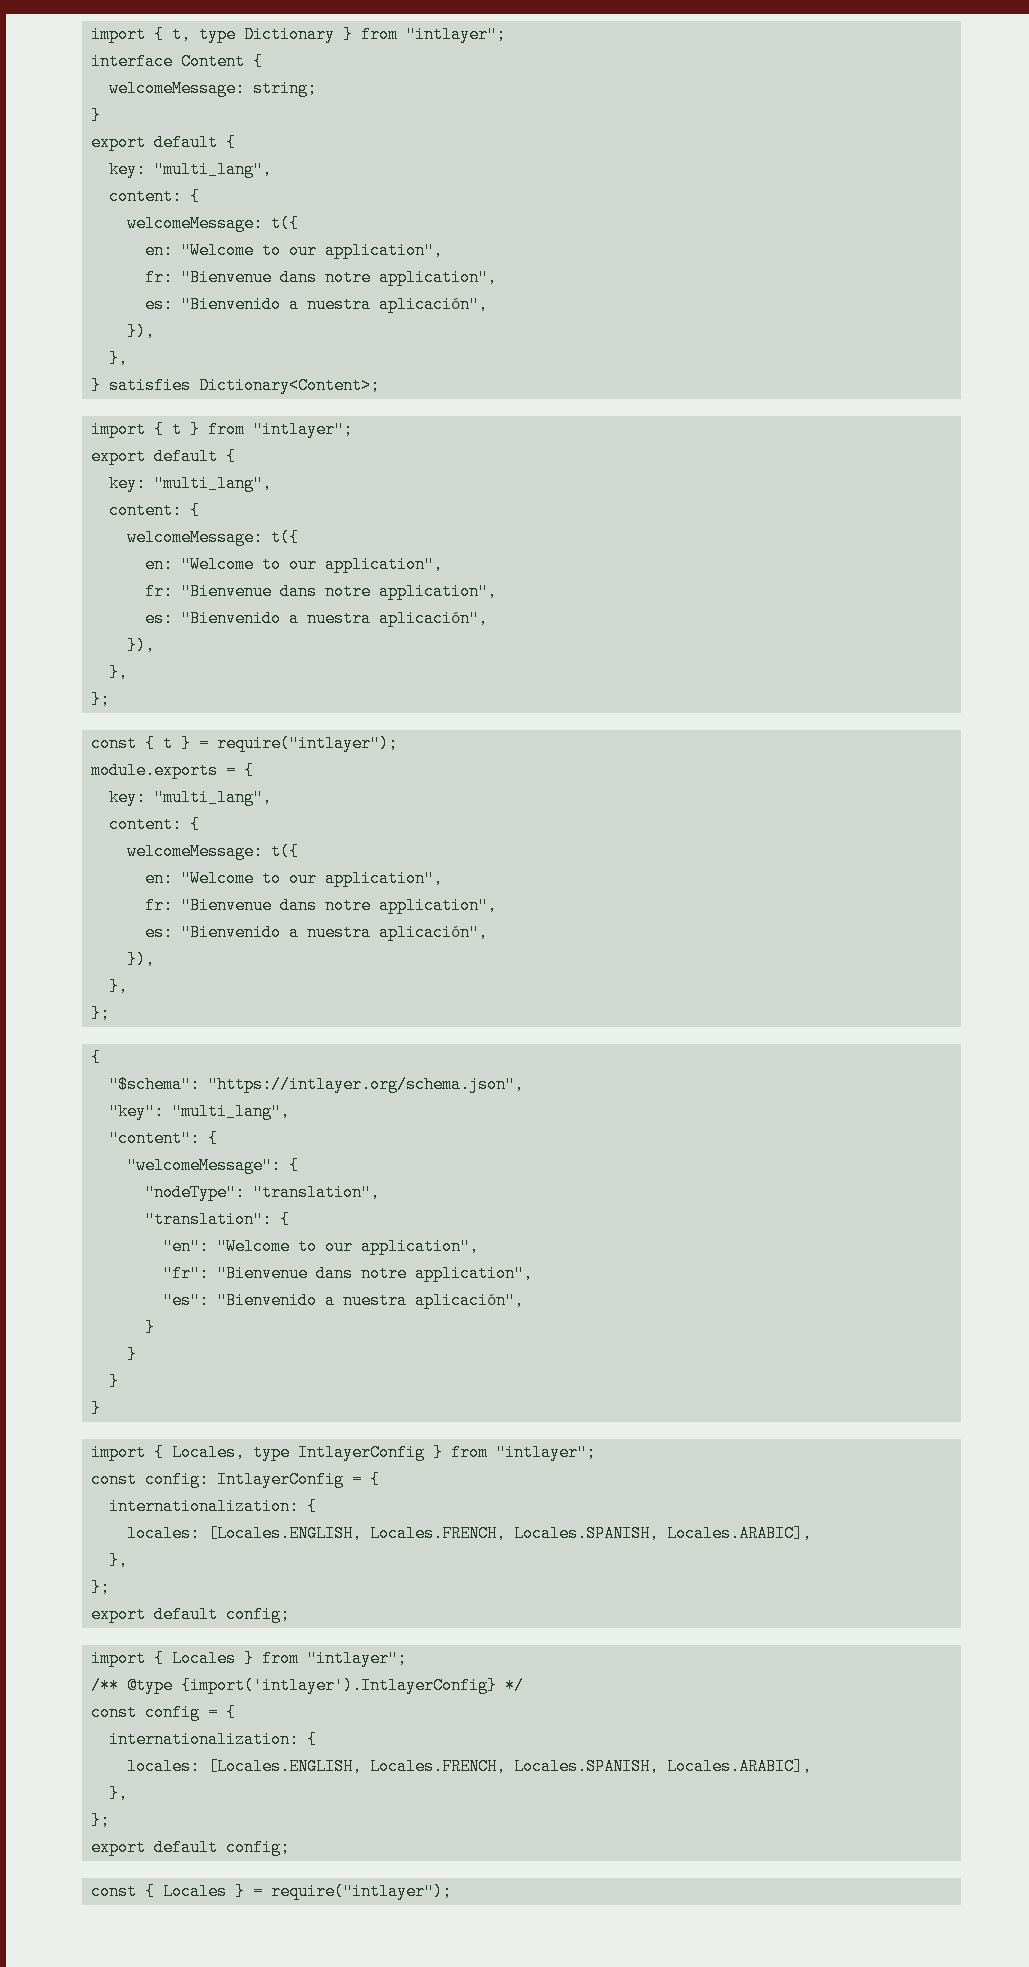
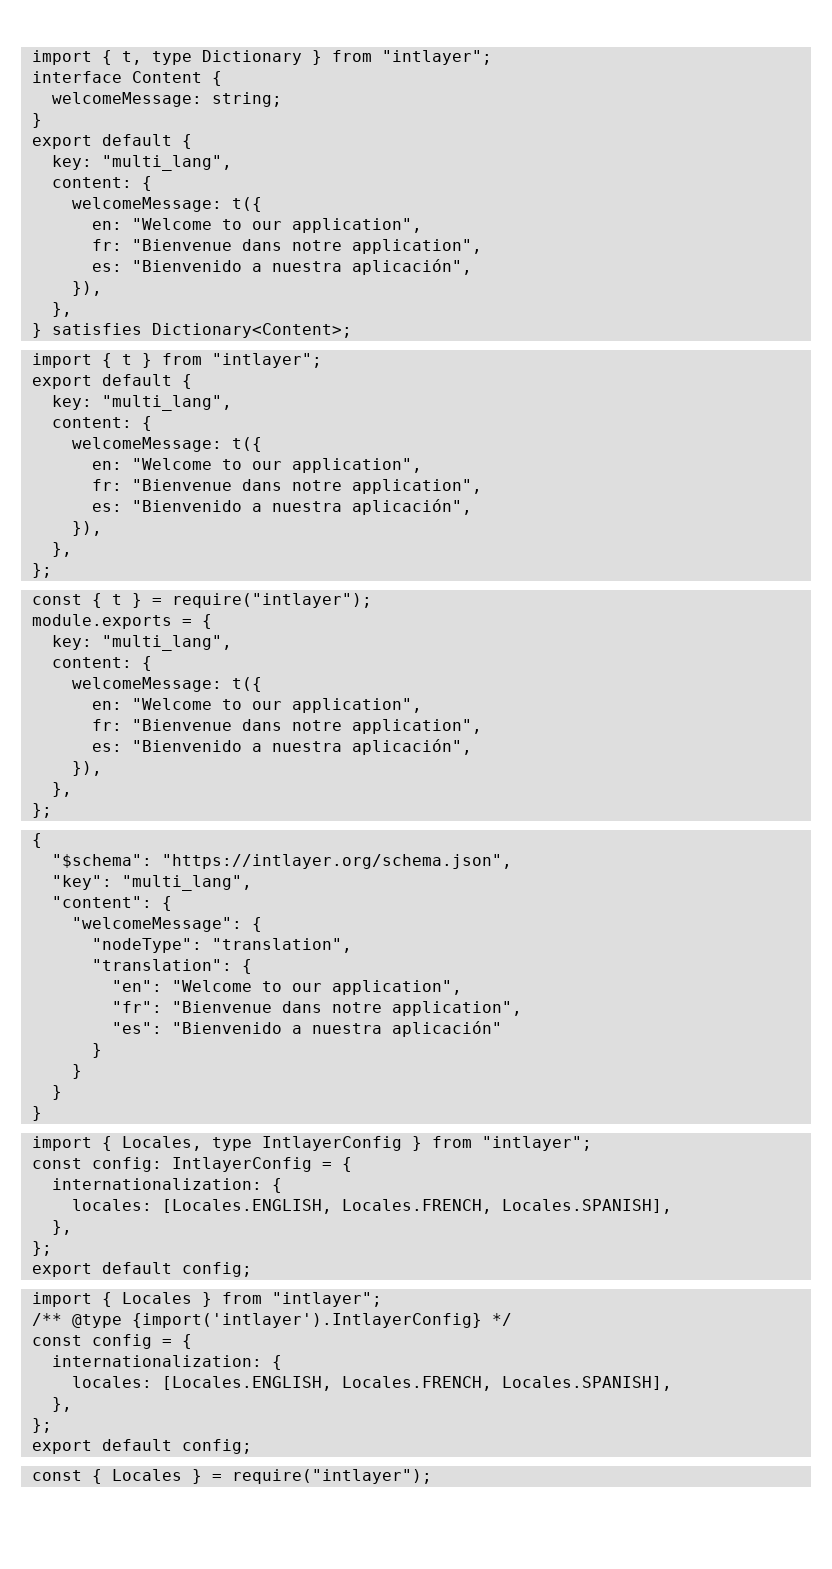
[415,1292,525,1309] aplicación", -> [391,1021,502,1037] aplicación"
[514,1525,813,1542] Locales.SPANISH, Locales.ARABIC], -> [501,1199,672,1214] Locales.SPANISH],
[514,1758,813,1775] Locales.SPANISH, Locales.ARABIC], -> [501,1376,672,1391] Locales.SPANISH],

